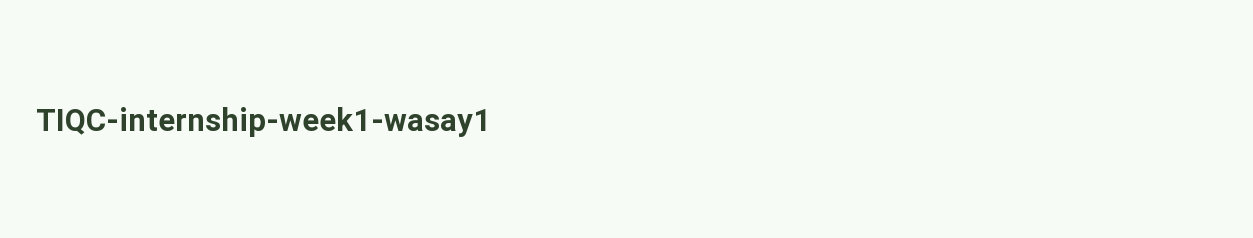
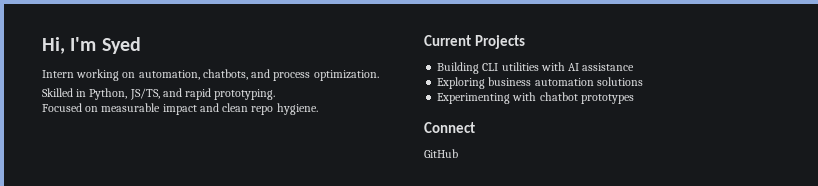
[36,107,491,137] TIQC-internship-week1-wasay1 -> [42,37,141,54] [42,69,379,81] [42,88,276,100] [42,103,318,115] [424,35,525,49] [437,62,635,74] [437,77,643,89] [437,92,634,104] [424,122,475,133] [424,149,458,158] Hi, I'm Syed // Intern working on automation, chatbots, and process optimization. // Skilled in Python, JS/TS, and rapid prototyping. // Focused on measurable impact and clean repo hygiene. // Current Projects // Building CLI utilities with AI assistance // Exploring business automation solutions // Experimenting with chatbot prototypes // Connect // GitHub

